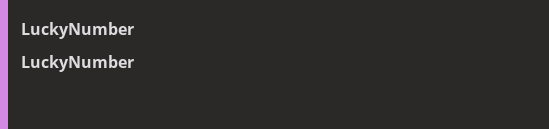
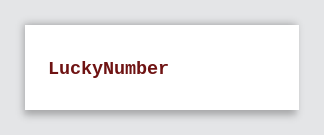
[21,22,134,39] [21,55,134,72] LuckyNumber // LuckyNumber -> [48,61,169,78] LuckyNumber

